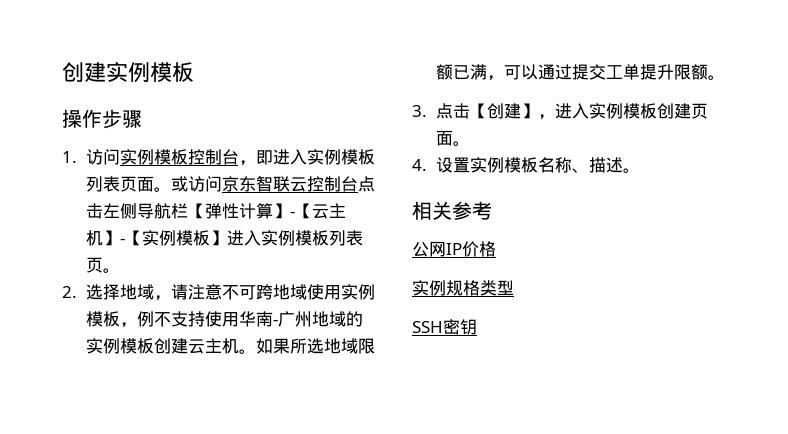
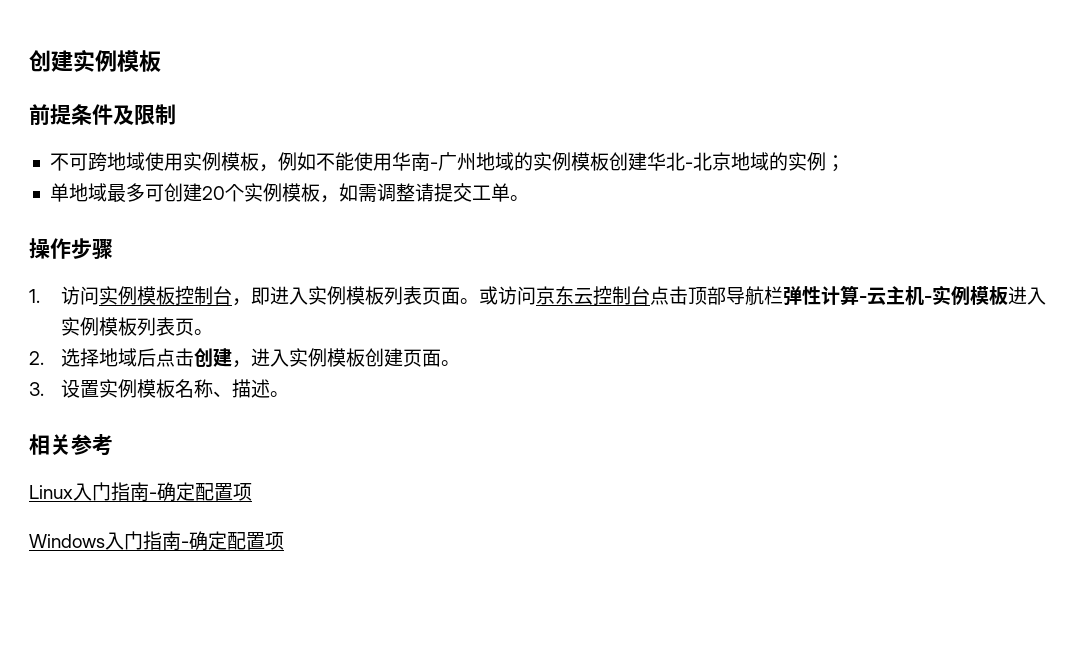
(194, 72) none -> [29,104,176,126] [49,152,845,172] [49,183,529,203] // 前提条件及限制 // 不可跨地域使用实例模板，例如不能使用华南-广州地域的实例模板创建华北-北京地域的实例； // 单地域最多可创建20个实例模板，如需调整请提交工单。
[255,175,290,192] 智联 -> (574, 295) none
[102,203,346,219] [85,230,227,246] 左侧导航栏【弹性计算】-【云主机】-【实例模板】 -> [687,285,1008,306] 顶部导航栏弹性计算-云主机-实例模板
[153,284,375,301] [85,311,363,328] [85,338,375,354] [435,64,725,81] [412,103,538,119] ，请注意不可跨地域使用实例模板，例不支持使用华南-广州地域的实例模板创建云主机。如果所选地域限额已满，可以通过提交工单提升限额。 // 3.点击【创建】 -> [136,348,232,367] 后点击创建
[412,159,427,171] 4. -> [29,382,44,396] 3.
[412,241,496,257] [412,280,514,296] [412,319,477,335] 公网IP价格 // 实例规格类型 // SSH密钥 -> [29,482,252,502] [29,531,284,551] Linux入门指南-确定配置项 // Windows入门指南-确定配置项

